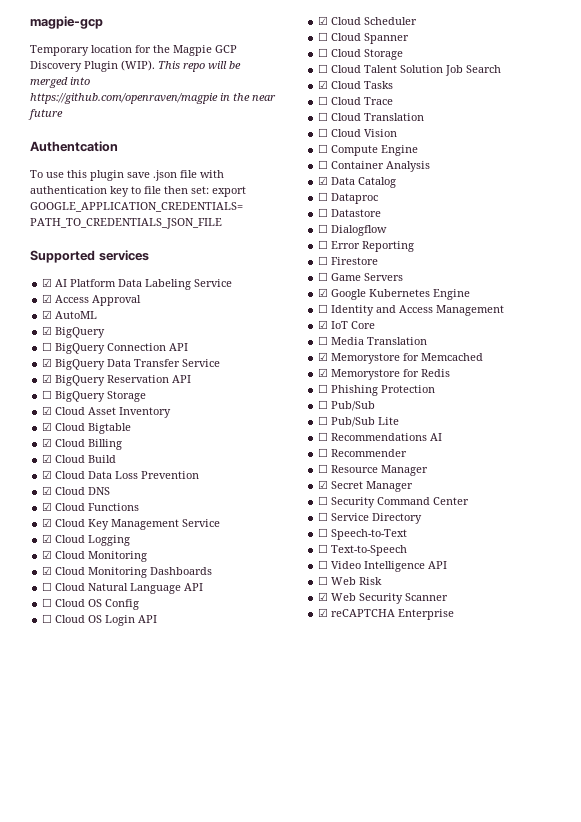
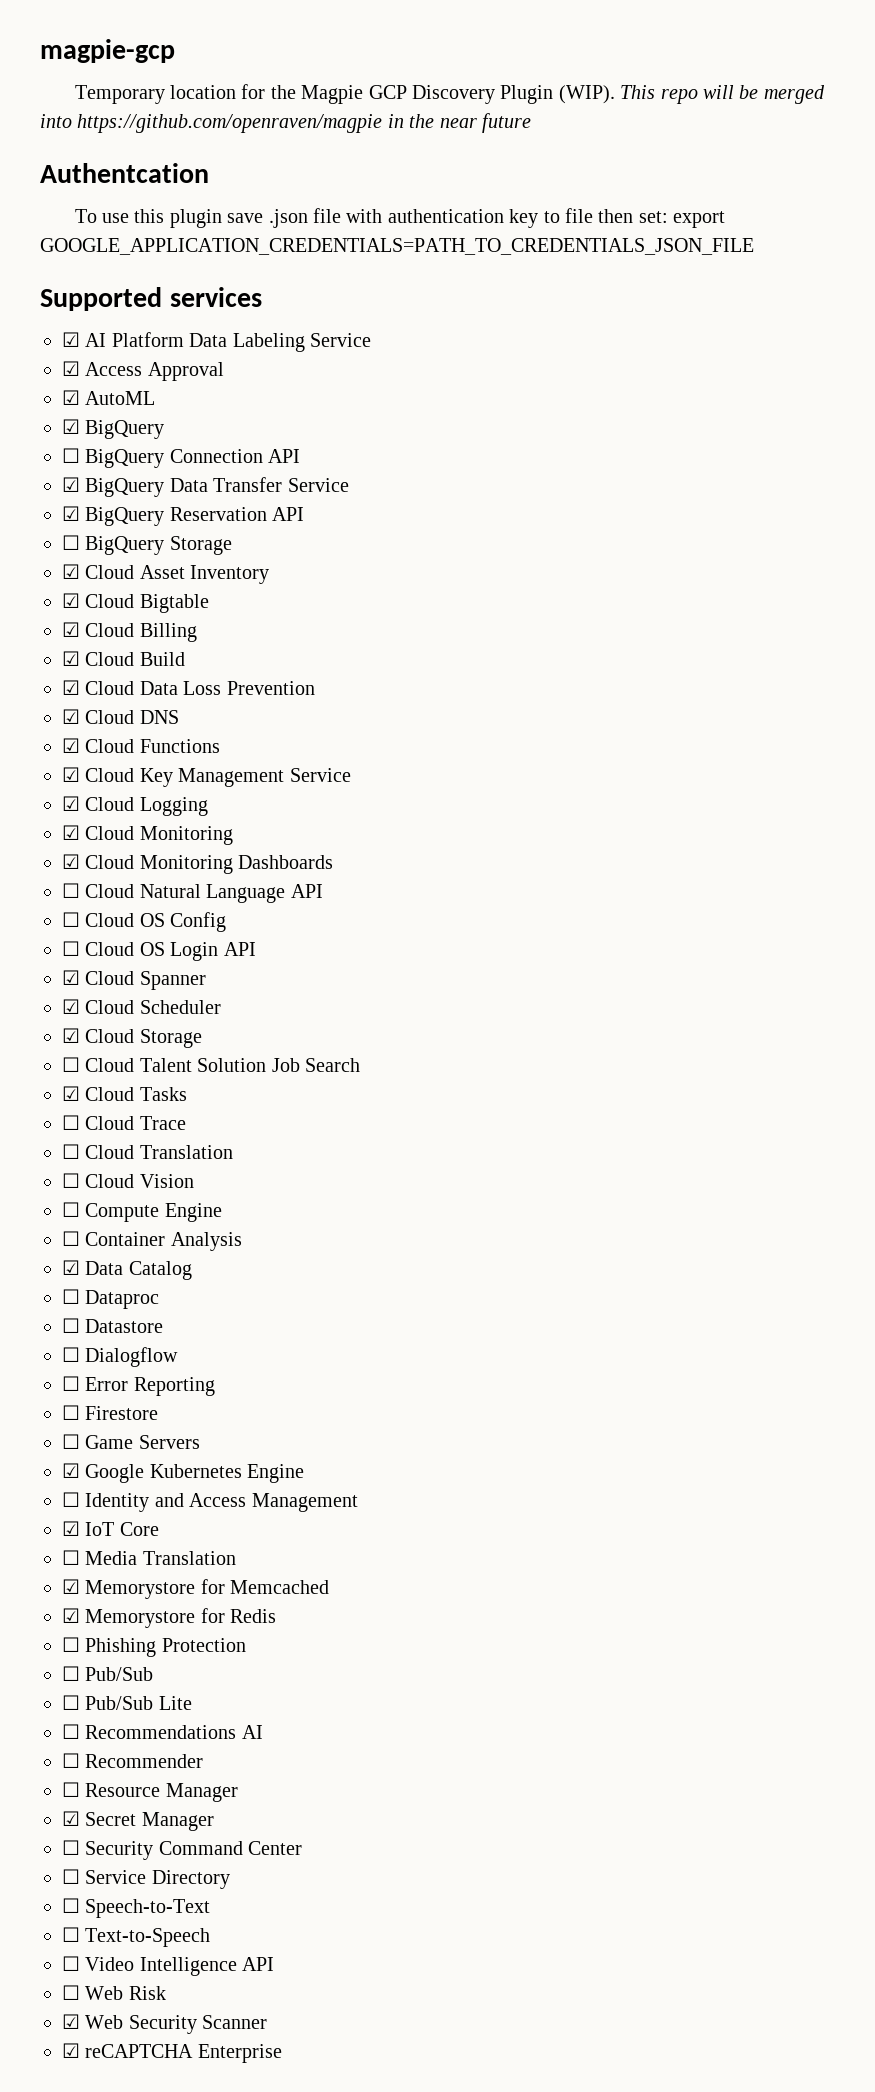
(158, 619) none -> [62,970,206,990] // ☑ Cloud Spanner
[318,32,410,44] [318,48,329,57] ☐ Cloud Spanner // ☐ -> [62,1028,80,1043] ☑

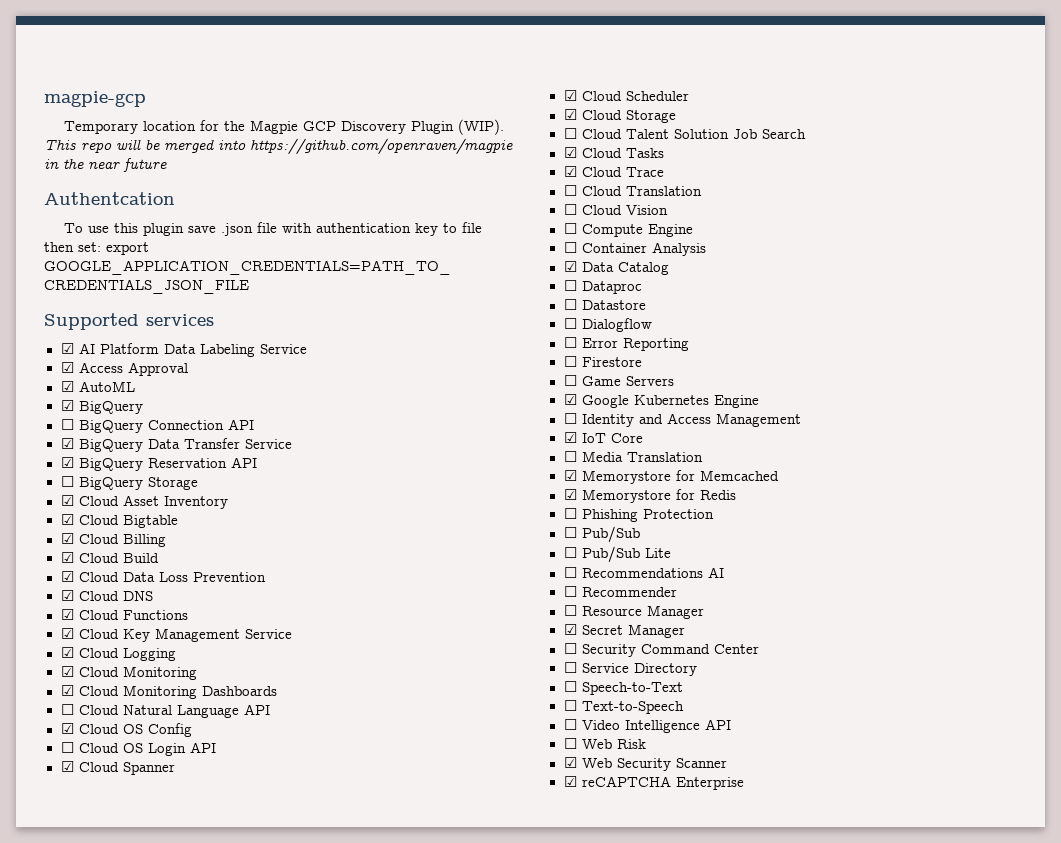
[62,912,80,927] ☐ -> [60,723,74,734] ☑
[62,1115,80,1130] ☐ -> [563,166,577,177] ☑

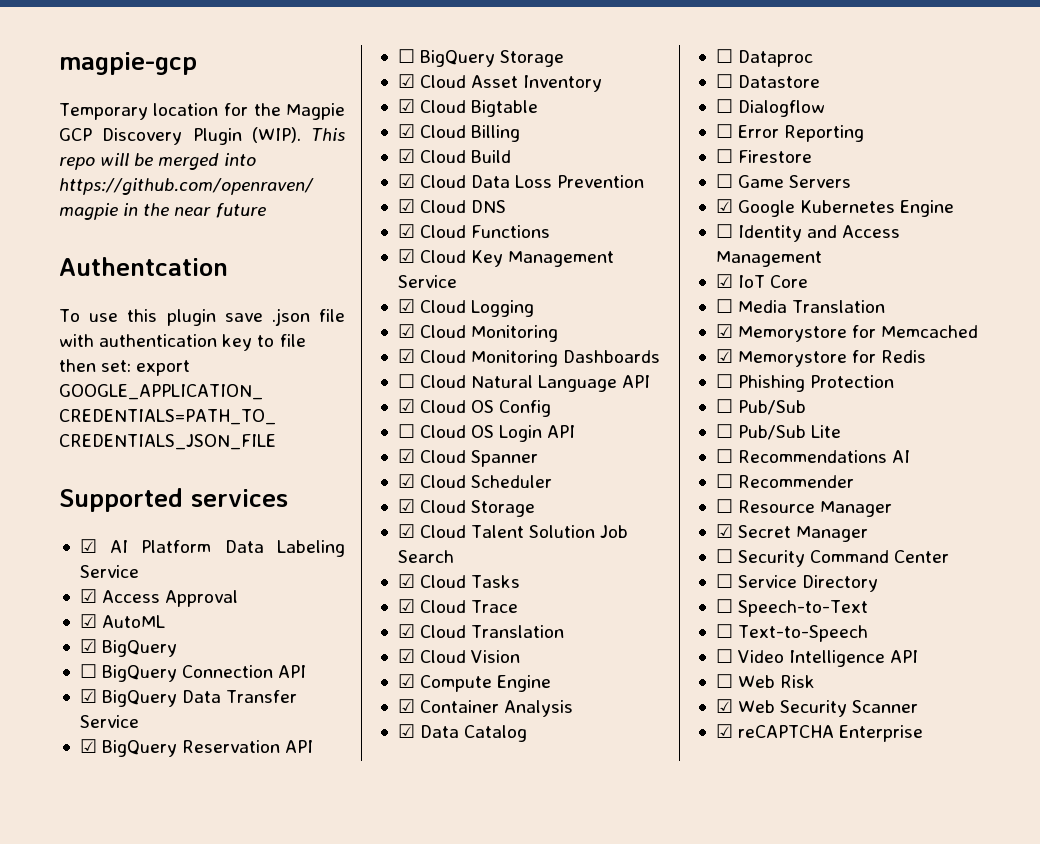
[563,128,577,139] ☐ -> [397,524,415,538] ☑
[563,185,577,196] ☐ -> [397,624,415,638] ☑
[563,204,577,215] ☐ -> [397,649,415,663] ☑
[563,223,577,234] ☐ -> [397,674,415,688] ☑
[563,242,577,253] ☐ -> [397,699,415,713] ☑

